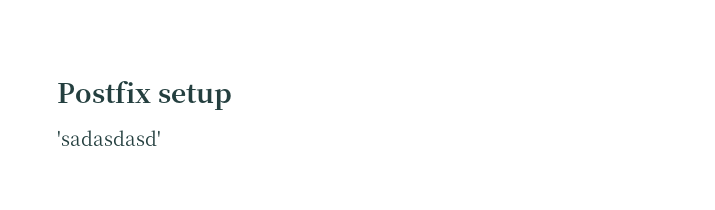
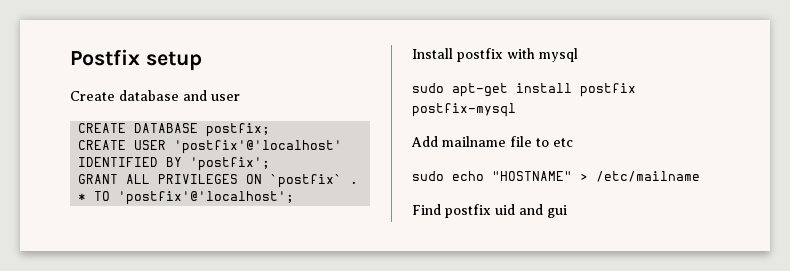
[57,130,161,146] 'sadasdasd' -> [70,90,240,101] [78,123,271,137] [78,140,343,154] [78,157,271,171] [78,174,359,188] [78,191,295,205] [412,48,578,62] [412,83,636,97] [412,103,516,117] [411,136,573,147] [412,171,700,182] [412,204,567,218] Create database and user // CREATE DATABASE postfix; // CREATE USER 'postfix'@'localhost' IDENTIFIED BY 'postfix'; // GRANT ALL PRIVILEGES ON `postfix` . * TO 'postfix'@'localhost'; // Install postfix with mysql // sudo apt-get install postfix postfix-mysql // Add mailname file to etc // sudo echo "HOSTNAME" > /etc/mailname // Find postfix uid and gui

